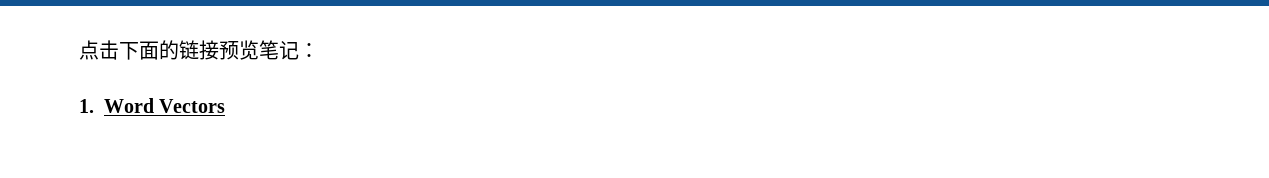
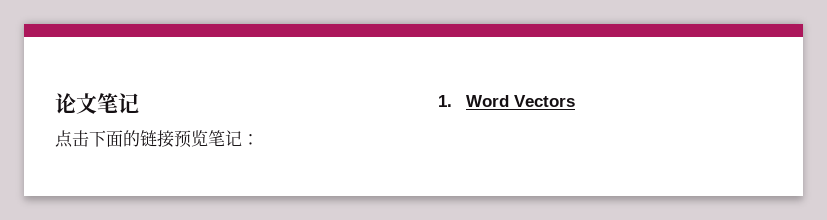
(79, 50) none -> [55,93,139,114] 论文笔记 //

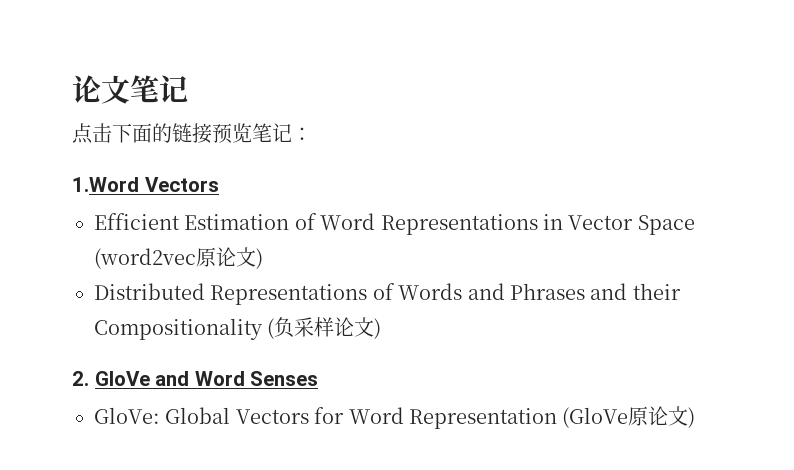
[438,95,575,107] 1. Word Vectors -> [72,177,219,192] [94,213,695,235] [94,247,263,269] [94,283,681,305] [94,317,382,340] [72,371,319,386] [94,406,696,429] 1.Word Vectors // Efficient Estimation of Word Representations in Vector Space (word2vec原论文) // Distributed Representations of Words and Phrases and their Compositionality (负采样论文) // 2. GloVe and Word Senses // GloVe: Global Vectors for Word Representation (GloVe原论文)

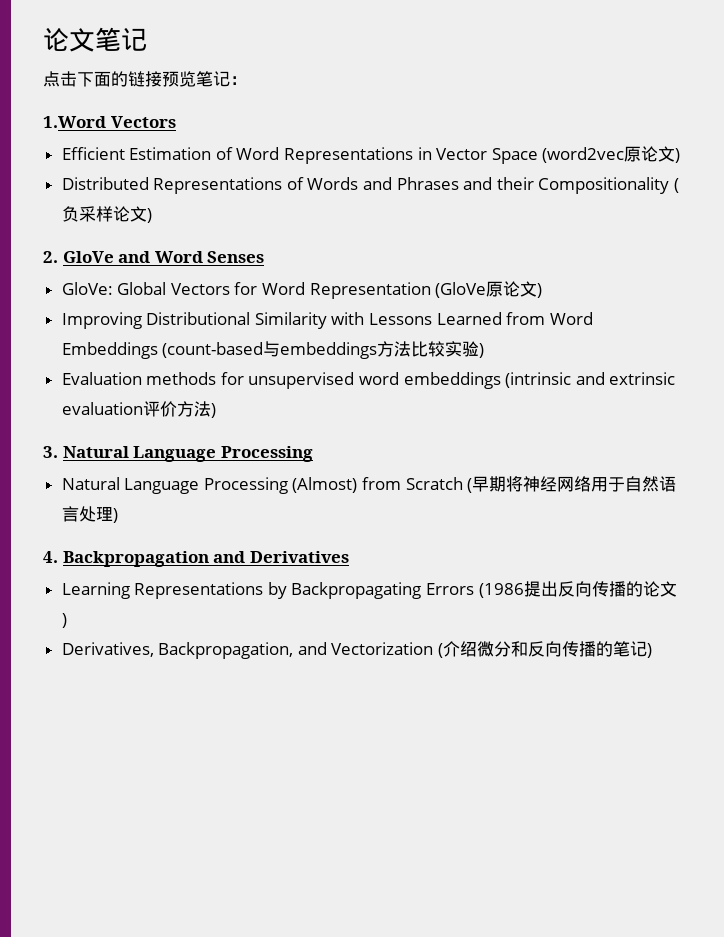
(696, 417) none -> [61,312,593,329] [61,341,485,359] [61,372,676,389] [61,401,216,418] [43,446,313,462] [61,476,677,494] [61,506,118,523] [43,551,349,567] [61,581,677,599] [61,613,67,628] [61,641,653,659] // Improving Distributional Similarity with Lessons Learned from Word Embeddings (count-based与embeddings方法比较实验) // Evaluation methods for unsupervised word embeddings (intrinsic and extrinsic evaluation评价方法) // 3. Natural Language Processing // Natural Language Processing (Almost) from Scratch (早期将神经网络用于自然语言处理) // 4. Backpropagation and Derivatives // Learning Representations by Backpropagating Errors (1986提出反向传播的论文) // Derivatives, Backpropagation, and Vectorization (介绍微分和反向传播的笔记)

